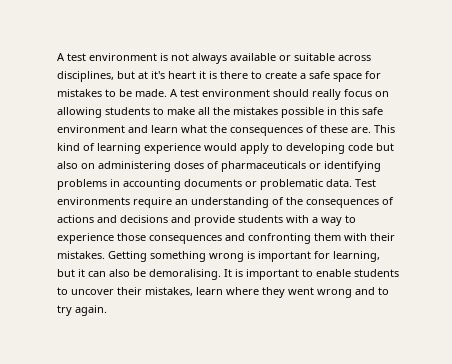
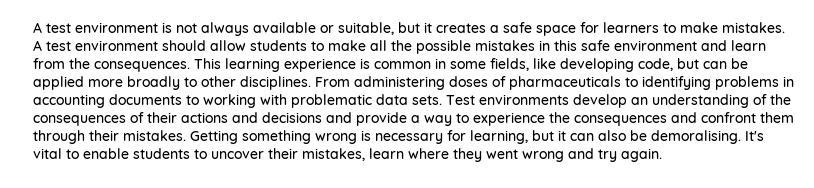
[294,53,371,61] [57,71,381,82] [57,89,389,100] [57,107,102,118] suitable across disciplines, but at it's heart it is there to create a safe space for mistakes to be made. A test environment should really focus on allowing -> [338,22,785,36] [33,40,246,51] suitable, but it creates a safe space for learners to make mistakes. A test environment should allow
[233,107,324,118] mistakes possible -> [416,40,535,54] possible mistakes
[181,125,395,136] [57,143,394,154] [57,161,95,169] what the consequences of these are. This kind of learning experience would apply to developing code but also on -> [33,58,748,72] [33,76,350,90] from the consequences. This learning experience is common in some fields, like developing code, but can be applied more broadly to other disciplines. From
[309,163,321,169] or -> [625,77,638,87] to
[245,179,352,190] or problematic data. -> [186,94,442,108] to working with problematic data sets.
[133,197,172,208] require -> [573,94,627,108] develop
(394, 201) none -> [147,112,177,123] their
[238,215,309,223] students with -> (407, 119) none
[117,233,146,241] those -> [549,112,570,123] the
[248,233,367,244] confronting them with -> [701,112,794,123] [33,130,85,144] confront them through
[258,251,311,262] important -> [375,133,443,144] necessary
[224,269,299,280] It is important -> [745,131,764,141] [33,148,62,159] It's vital
[378,287,389,295] to -> (594, 153) none

